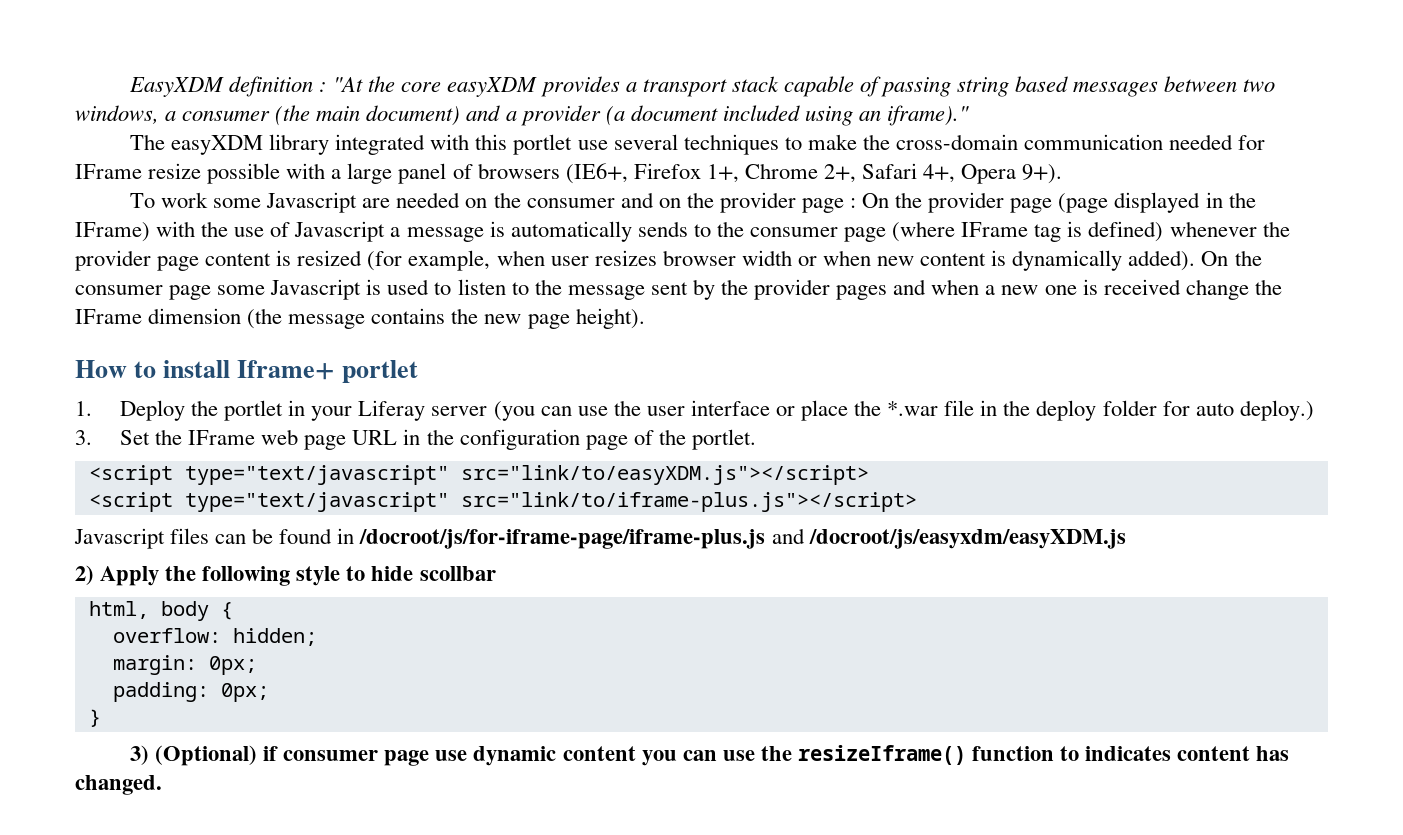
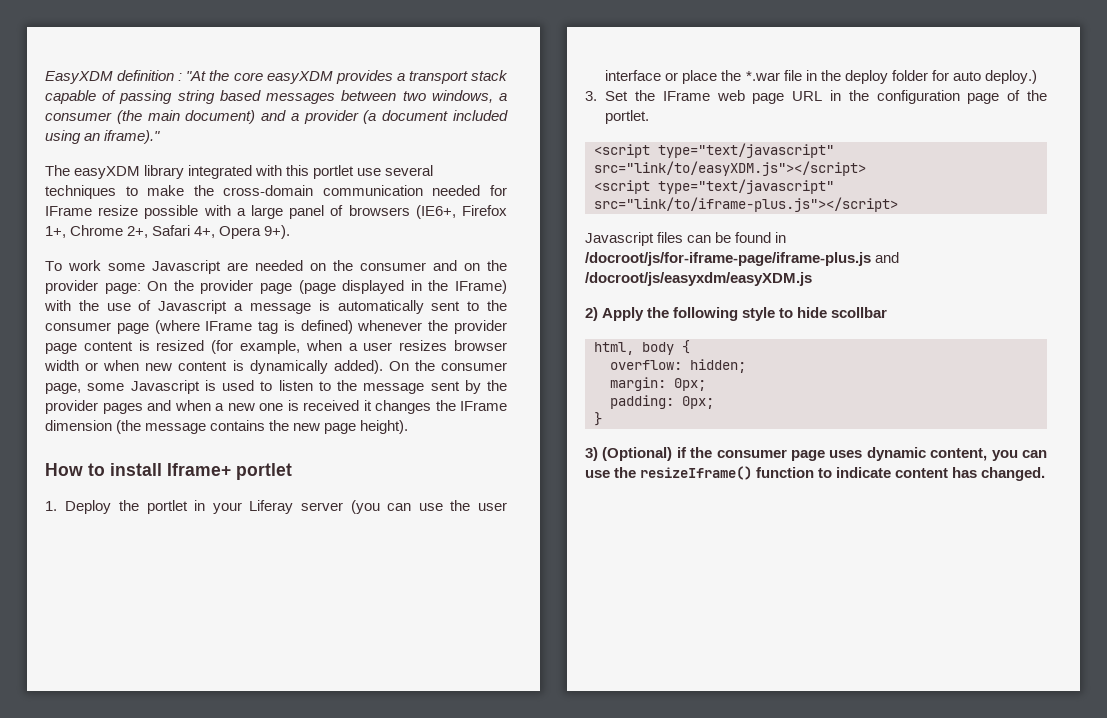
[801,198,857,213] page : -> [104,283,141,294] page:
[637,221,688,237] sends -> [431,301,461,311] sent
(545, 258) none -> [348,343,358,351] a
[169,285,212,300] page -> [45,383,81,394] page,
[1185,279,1249,300] change -> [363,400,431,414] it changes
[283,746,636,766] consumer page use dynamic content -> [690,447,988,461] the consumer page uses dynamic content,
[1085,746,1172,761] indicates -> [836,467,892,478] indicate

